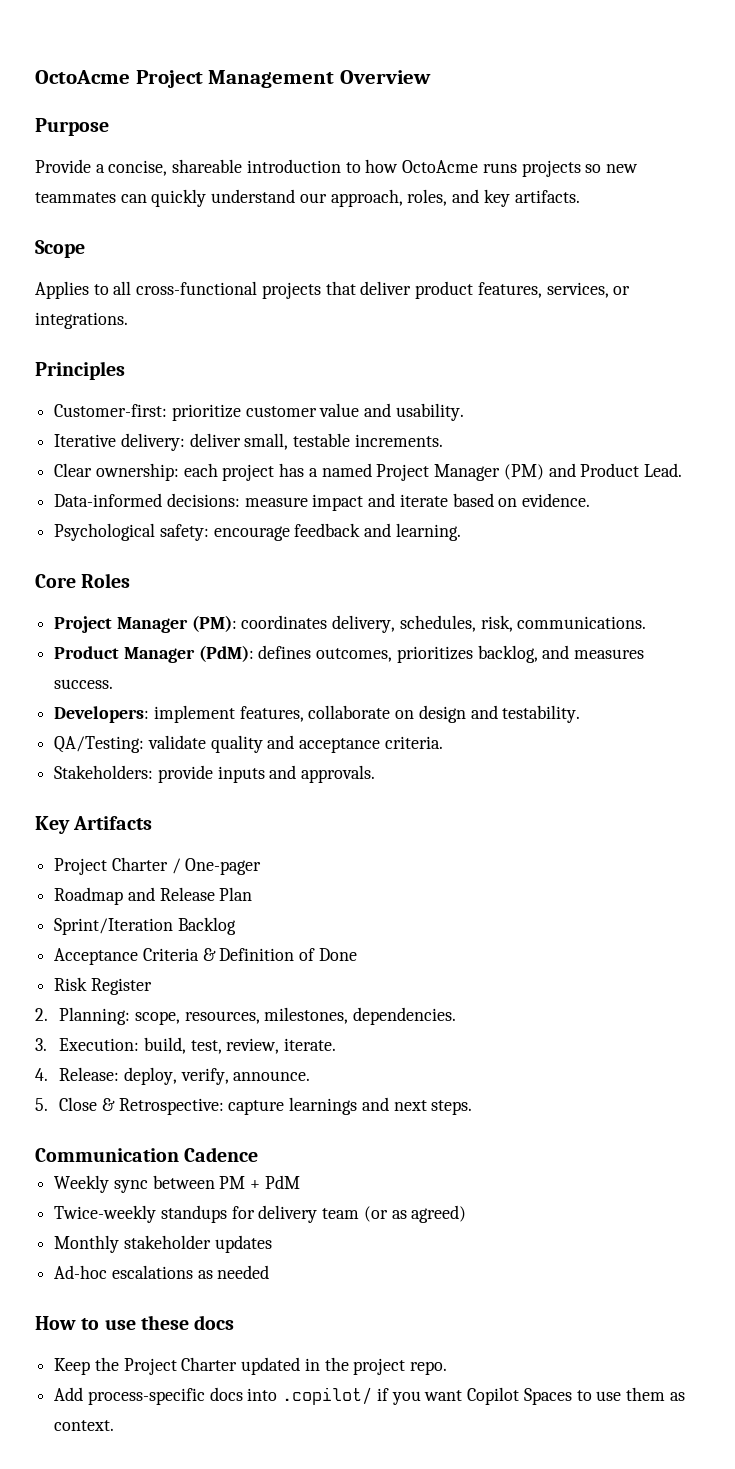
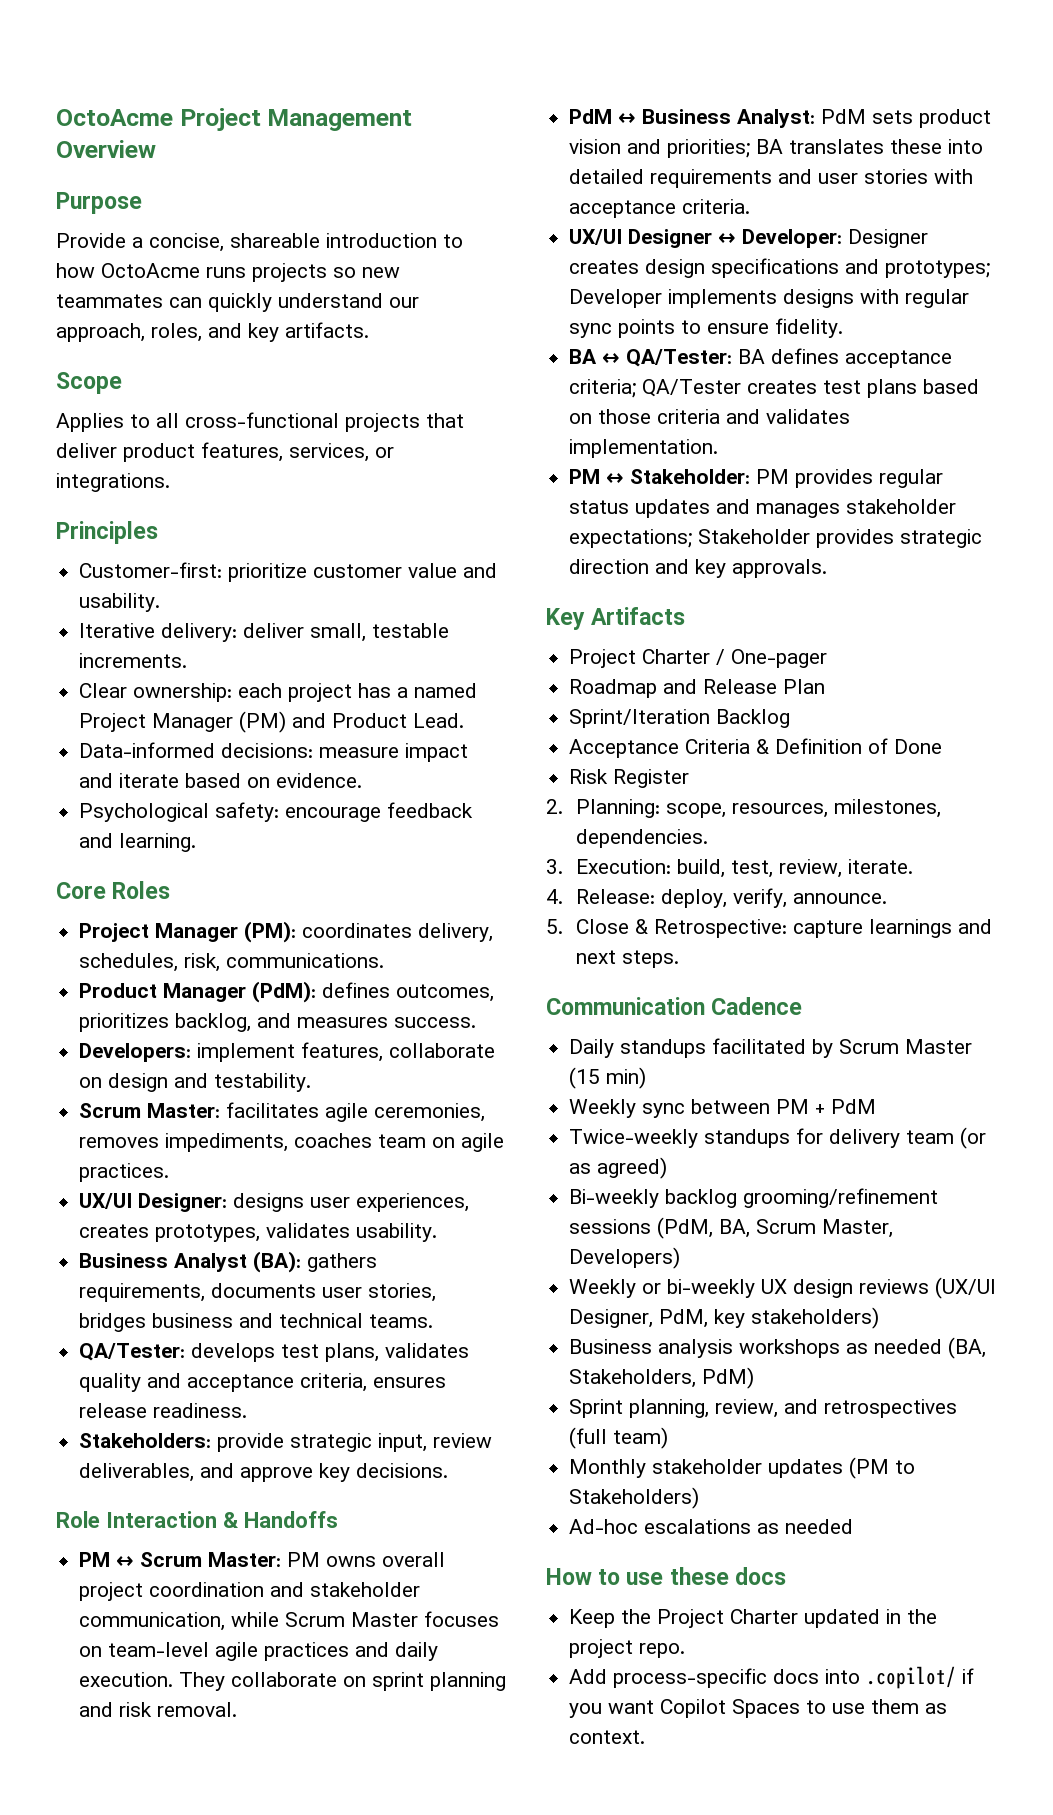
[54,735,443,753] [54,765,297,783] QA/Testing: validate quality and acceptance criteria. // Stakeholders: provide inputs and -> [79,1102,486,1122] [79,1133,505,1152] [79,1163,170,1182] [79,1193,470,1212] [79,1223,438,1242] [79,1251,378,1273] [79,1283,437,1302] [79,1313,434,1332] [79,1343,470,1362] [79,1373,447,1392] [79,1403,248,1418] [79,1433,493,1452] [79,1463,449,1482] [56,1511,338,1528] [79,1552,446,1567] [79,1582,421,1601] [79,1611,500,1631] [79,1642,439,1661] [79,1672,507,1691] [79,1702,238,1717] [569,109,992,128] [569,139,984,158] [569,169,974,188] [569,199,751,218] [569,229,929,248] [569,258,991,278] [569,289,970,308] [569,318,844,338] [569,348,953,368] [569,379,980,398] [569,409,851,424] [569,439,719,458] [569,469,944,488] [569,499,957,518] [569,529,983,548] [569,559,727,578] Scrum Master: facilitates agile ceremonies, removes impediments, coaches team on agile practices. // UX/UI Designer: designs user experiences, creates prototypes, validates usability. // Business Analyst (BA): gathers requirements, documents user stories, bridges business and technical teams. // QA/Tester: develops test plans, validates quality and acceptance criteria, ensures release readiness. // Stakeholders: provide strategic input, review deliverables, and approve key decisions. // Role Interaction & Handoffs // PM ↔ Scrum Master: PM owns overall project coordination and stakeholder communication, while Scrum Master focuses on team-level agile practices and daily execution. They collaborate on sprint planning and risk removal. // PdM ↔ Business Analyst: PdM sets product vision and priorities; BA translates these into detailed requirements and user stories with acceptance criteria. // UX/UI Designer ↔ Developer: Designer creates design specifications and prototypes; Developer implements designs with regular sync points to ensure fidelity. // BA ↔ QA/Tester: BA defines acceptance criteria; QA/Tester creates test plans based on those criteria and validates implementation. // PM ↔ Stakeholder: PM provides regular status updates and manages stakeholder expectations; Stakeholder provides strategic direction and key
(259, 1154) none -> [569,1038,973,1058] [569,1067,647,1089] // Daily standups facilitated by Scrum Master (15 min)
(467, 1214) none -> [569,1188,939,1208] [569,1217,894,1239] [569,1247,681,1269] [569,1277,997,1299] [569,1307,880,1329] [569,1337,987,1359] [569,1367,755,1389] [569,1399,958,1418] [569,1427,669,1449] // Bi-weekly backlog grooming/refinement sessions (PdM, BA, Scrum Master, Developers) // Weekly or bi-weekly UX design reviews (UX/UI Designer, PdM, key stakeholders) // Business analysis workshops as needed (BA, Stakeholders, PdM) // Sprint planning, review, and retrospectives (full team)
(272, 1244) none -> [849,1457,916,1479] [569,1487,700,1509] (PM to Stakeholders)

